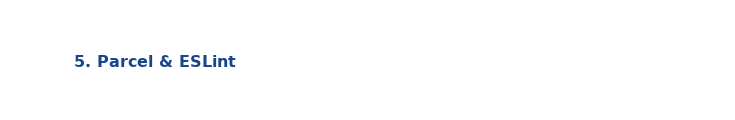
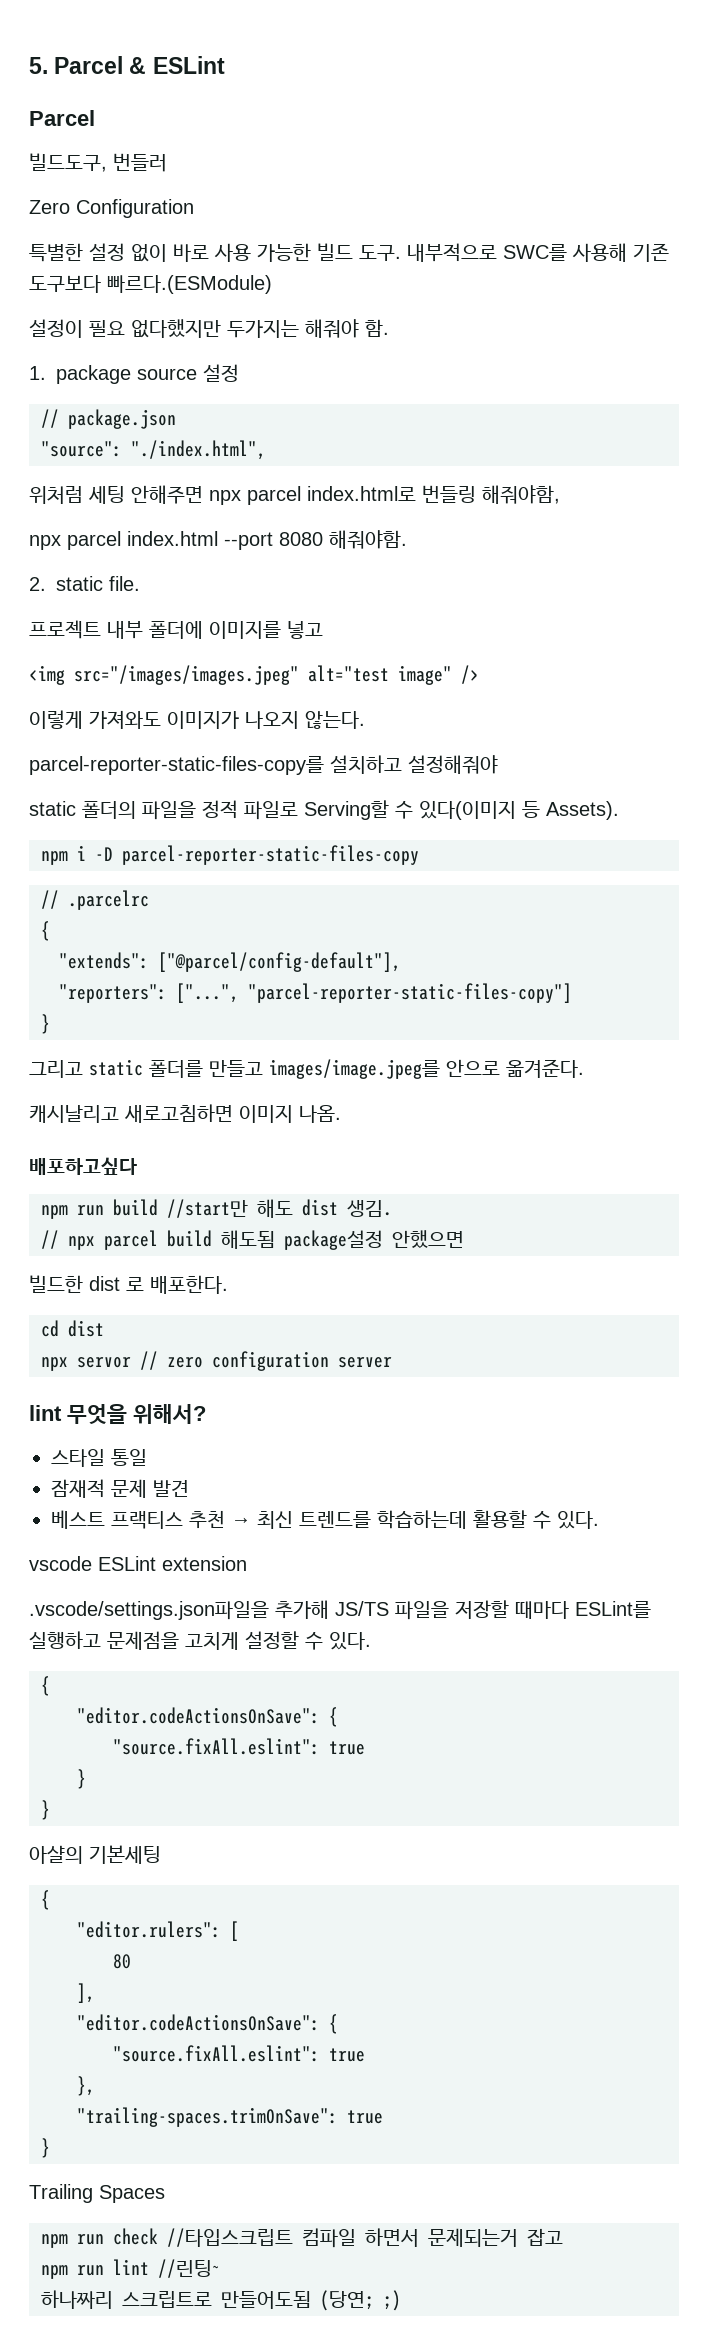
(236, 61) none -> [29,110,95,126] [29,153,167,172] [29,199,194,218] [29,243,669,262] [29,275,272,294] [29,319,389,338] [29,364,239,384] [41,409,176,429] [41,440,266,460] [29,485,560,505] [29,530,407,550] [29,576,140,591] [29,620,323,639] [29,665,479,685] [29,710,365,729] [29,755,498,775] [29,800,619,820] [41,845,419,865] [41,890,149,910] [41,921,50,941] [59,952,401,972] [59,983,572,1003] [41,1014,50,1034] [29,1059,584,1079] [29,1104,341,1123] [29,1157,137,1175] [41,1199,392,1219] [41,1230,464,1250] [29,1275,228,1294] [41,1320,104,1337] [41,1351,392,1371] [29,1404,206,1424] [51,1449,147,1467] [51,1479,189,1498] [51,1510,599,1529] [29,1556,247,1571] [29,1600,651,1620] [29,1631,371,1650] [41,1676,50,1696] [77,1707,338,1727] [113,1738,365,1755] [77,1769,86,1789] [41,1800,50,1820] [29,1845,161,1864] [41,1890,50,1910] [77,1921,239,1941] [113,1954,131,1969] [77,1983,95,2003] [77,2014,338,2034] [113,2045,365,2062] [77,2076,95,2096] [77,2107,383,2127] [41,2138,50,2158] [29,2184,165,2203] [41,2228,563,2248] [41,2259,221,2279] [41,2290,401,2311] // Parcel // 빌드도구, 번들러 // Zero Configuration // 특별한 설정 없이 바로 사용 가능한 빌드 도구. 내부적으로 SWC를 사용해 기존 도구보다 빠르다.(ESModule) // 설정이 필요 없다했지만 두가지는 해줘야 함. // 1. package source 설정 // // package.json // "source": "./index.html", // 위처럼 세팅 안해주면 npx parcel index.html로 번들링 해줘야함, // npx parcel index.html --port 8080 해줘야함. // 2. static file. // 프로젝트 내부 폴더에 이미지를 넣고 // <img src="/images/images.jpeg" alt="test image" /> // 이렇게 가져와도 이미지가 나오지 않는다. // parcel-reporter-static-files-copy를 설치하고 설정해줘야 // static 폴더의 파일을 정적 파일로 Serving할 수 있다(이미지 등 Assets). // npm i -D parcel-reporter-static-files-copy // // .parcelrc // { // "extends": ["@parcel/config-default"], // "reporters": ["...", "parcel-reporter-static-files-copy"] // } // 그리고 static 폴더를 만들고 images/image.jpeg를 안으로 옮겨준다. // 캐시날리고 새로고침하면 이미지 나옴. // 배포하고싶다 // npm run build //start만 해도 dist 생김. // // npx parcel build 해도됨 package설정 안했으면 // 빌드한 dist 로 배포한다. // cd dist // npx servor // zero configuration server // lint 무엇을 위해서? // 스타일 통일 // 잠재적 문제 발견 // 베스트 프랙티스 추천 → 최신 트렌드를 학습하는데 활용할 수 있다. // vscode ESLint extension // .vscode/settings.json파일을 추가해 JS/TS 파일을 저장할 때마다 ESLint를 실행하고 문제점을 고치게 설정할 수 있다. // { // "editor.codeActionsOnSave": { // "source.fixAll.eslint": true // } // } // 아샬의 기본세팅 // { // "editor.rulers": [ // 80 // ], // "editor.codeActionsOnSave": { // "source.fixAll.eslint": true // }, // "trailing-spaces.trimOnSave": true // } // Trailing Spaces // npm run check //타입스크립트 컴파일 하면서 문제되는거 잡고 // npm run lint //린팅~ // 하나짜리 스크립트로 만들어도됨 (당연; ;)

